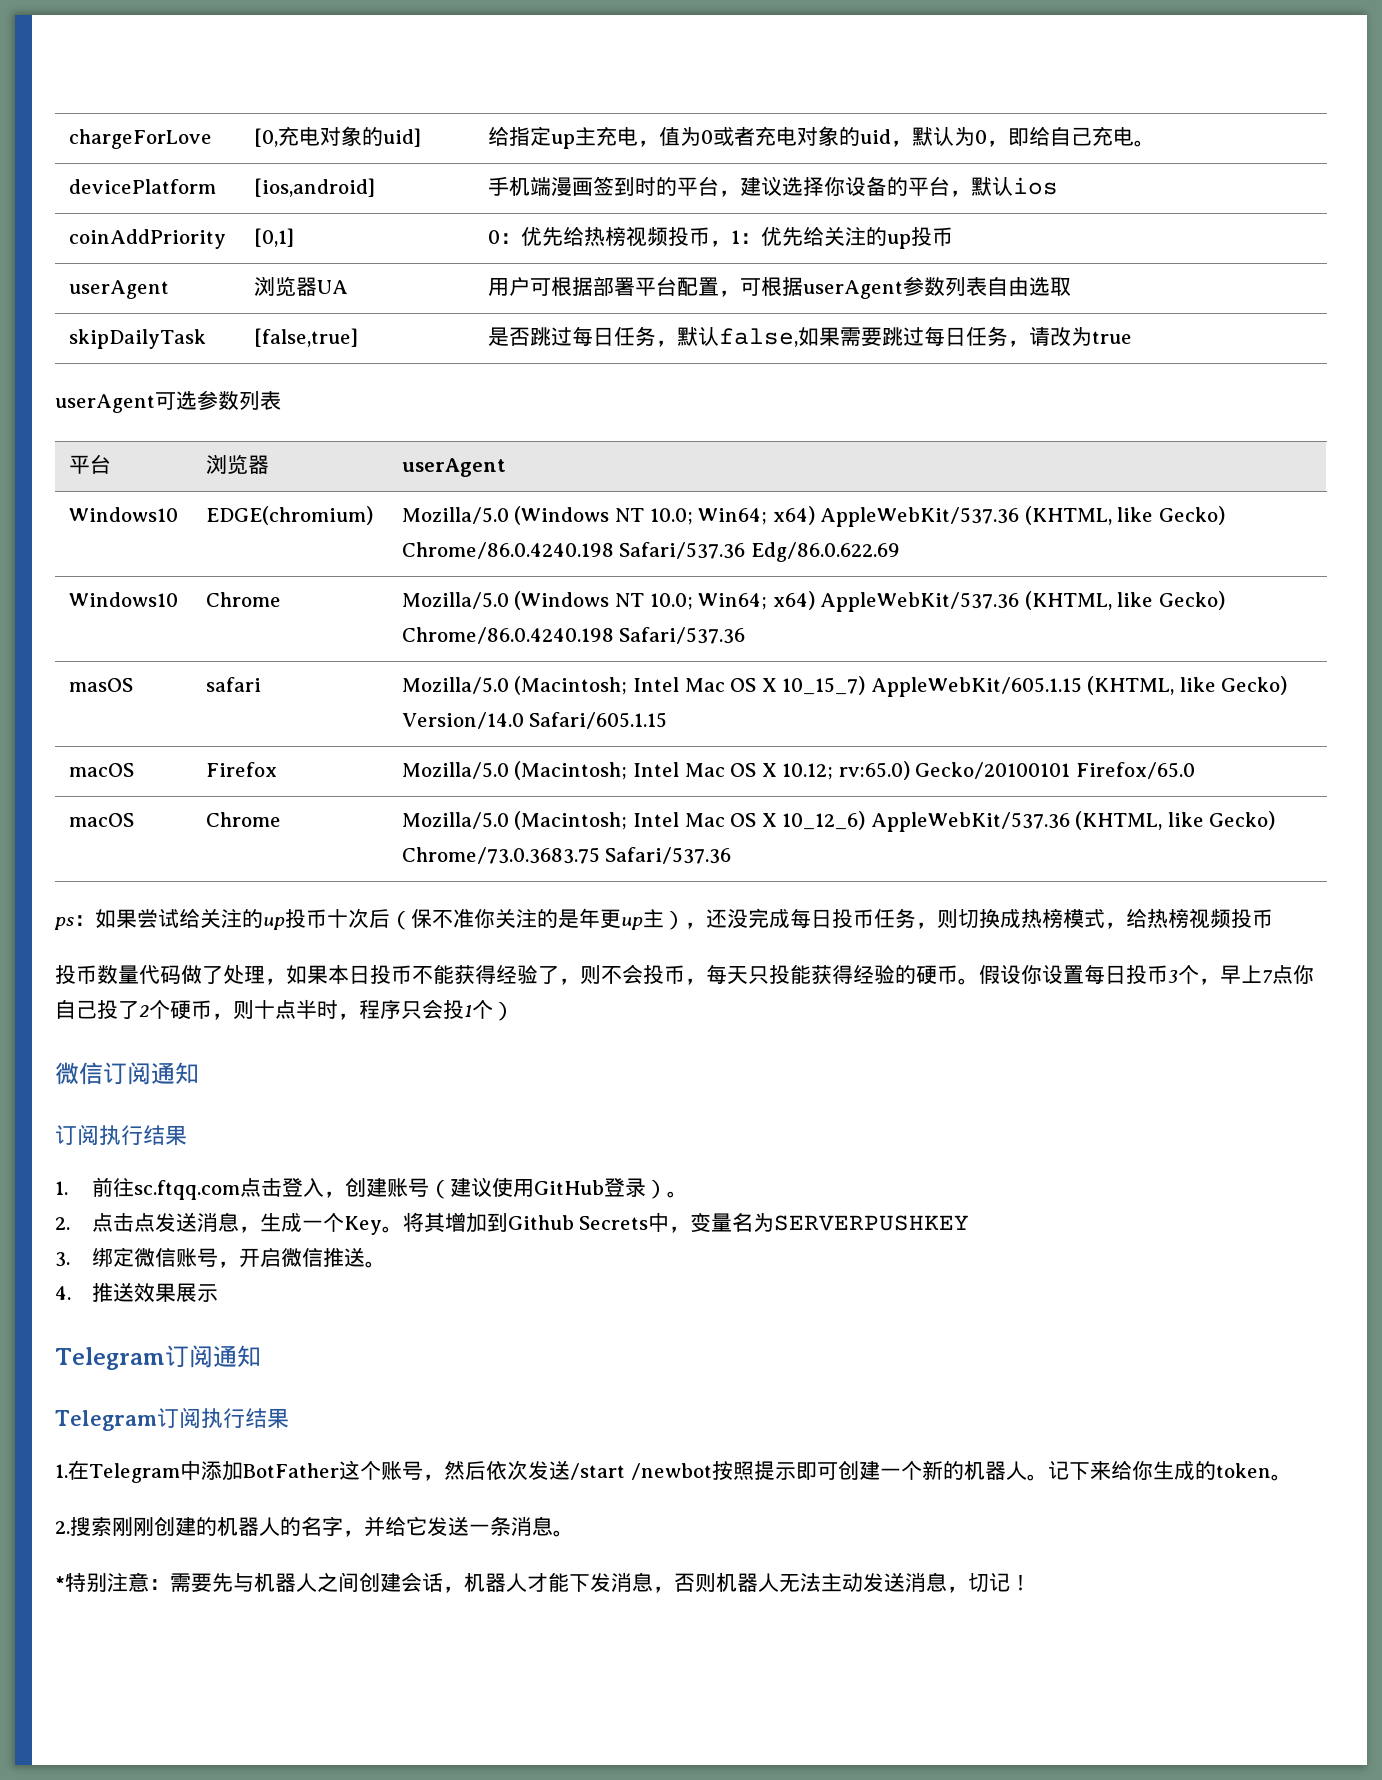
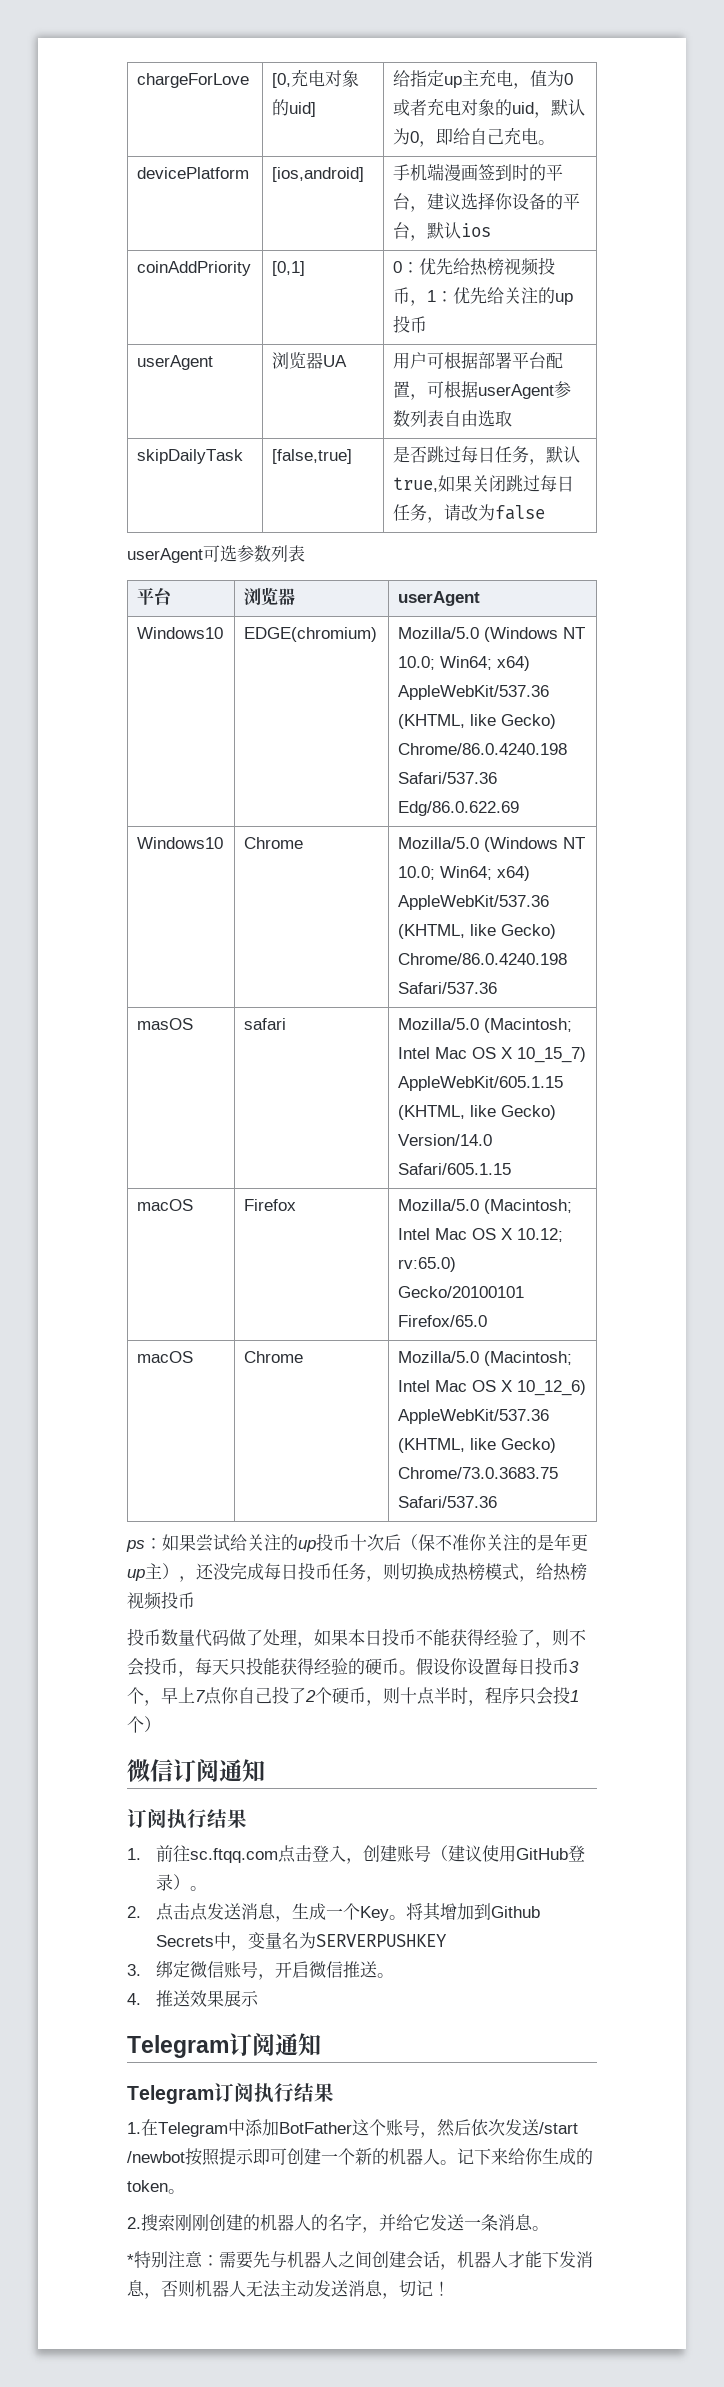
[718,327,882,347] false,如果需要 -> [393,475,507,492] true,如果关闭
[1091,331,1132,344] true -> [495,505,546,520] false

